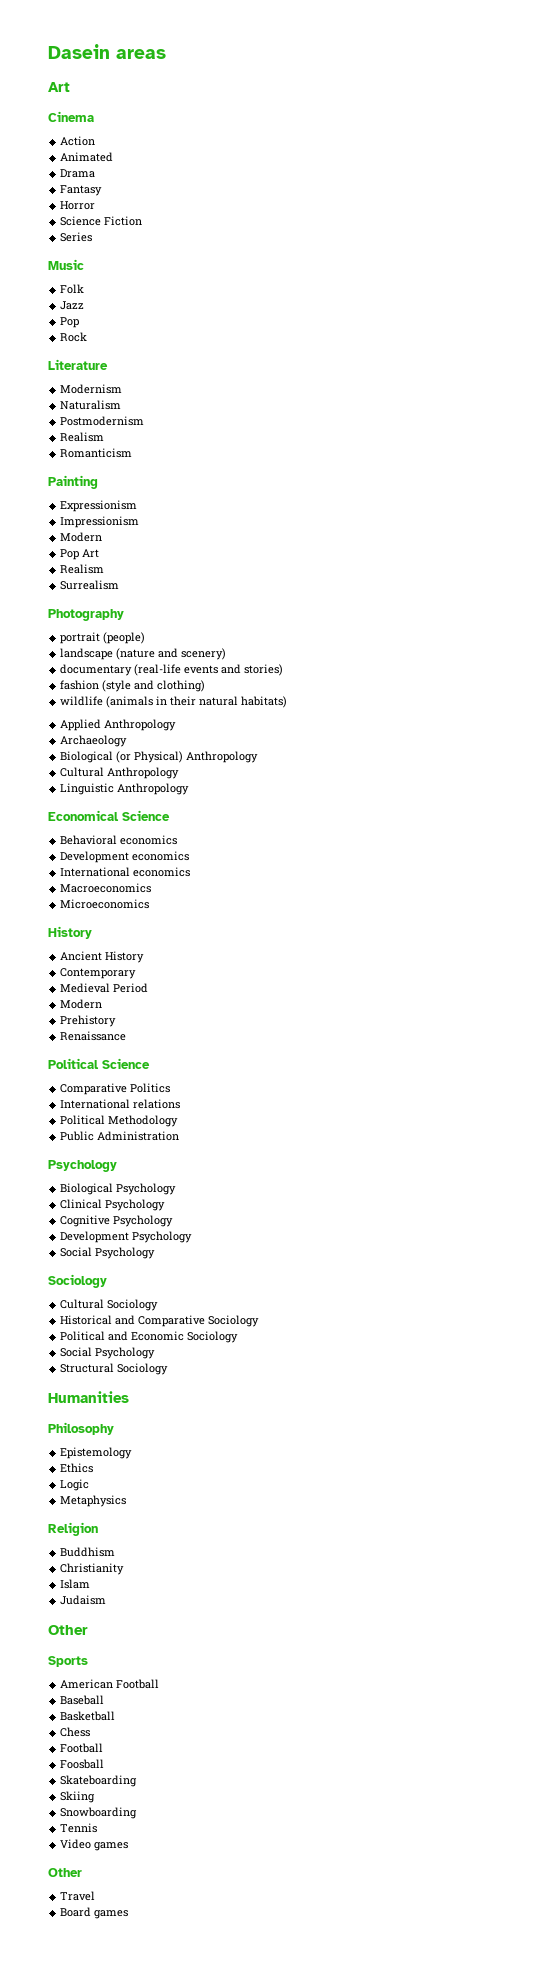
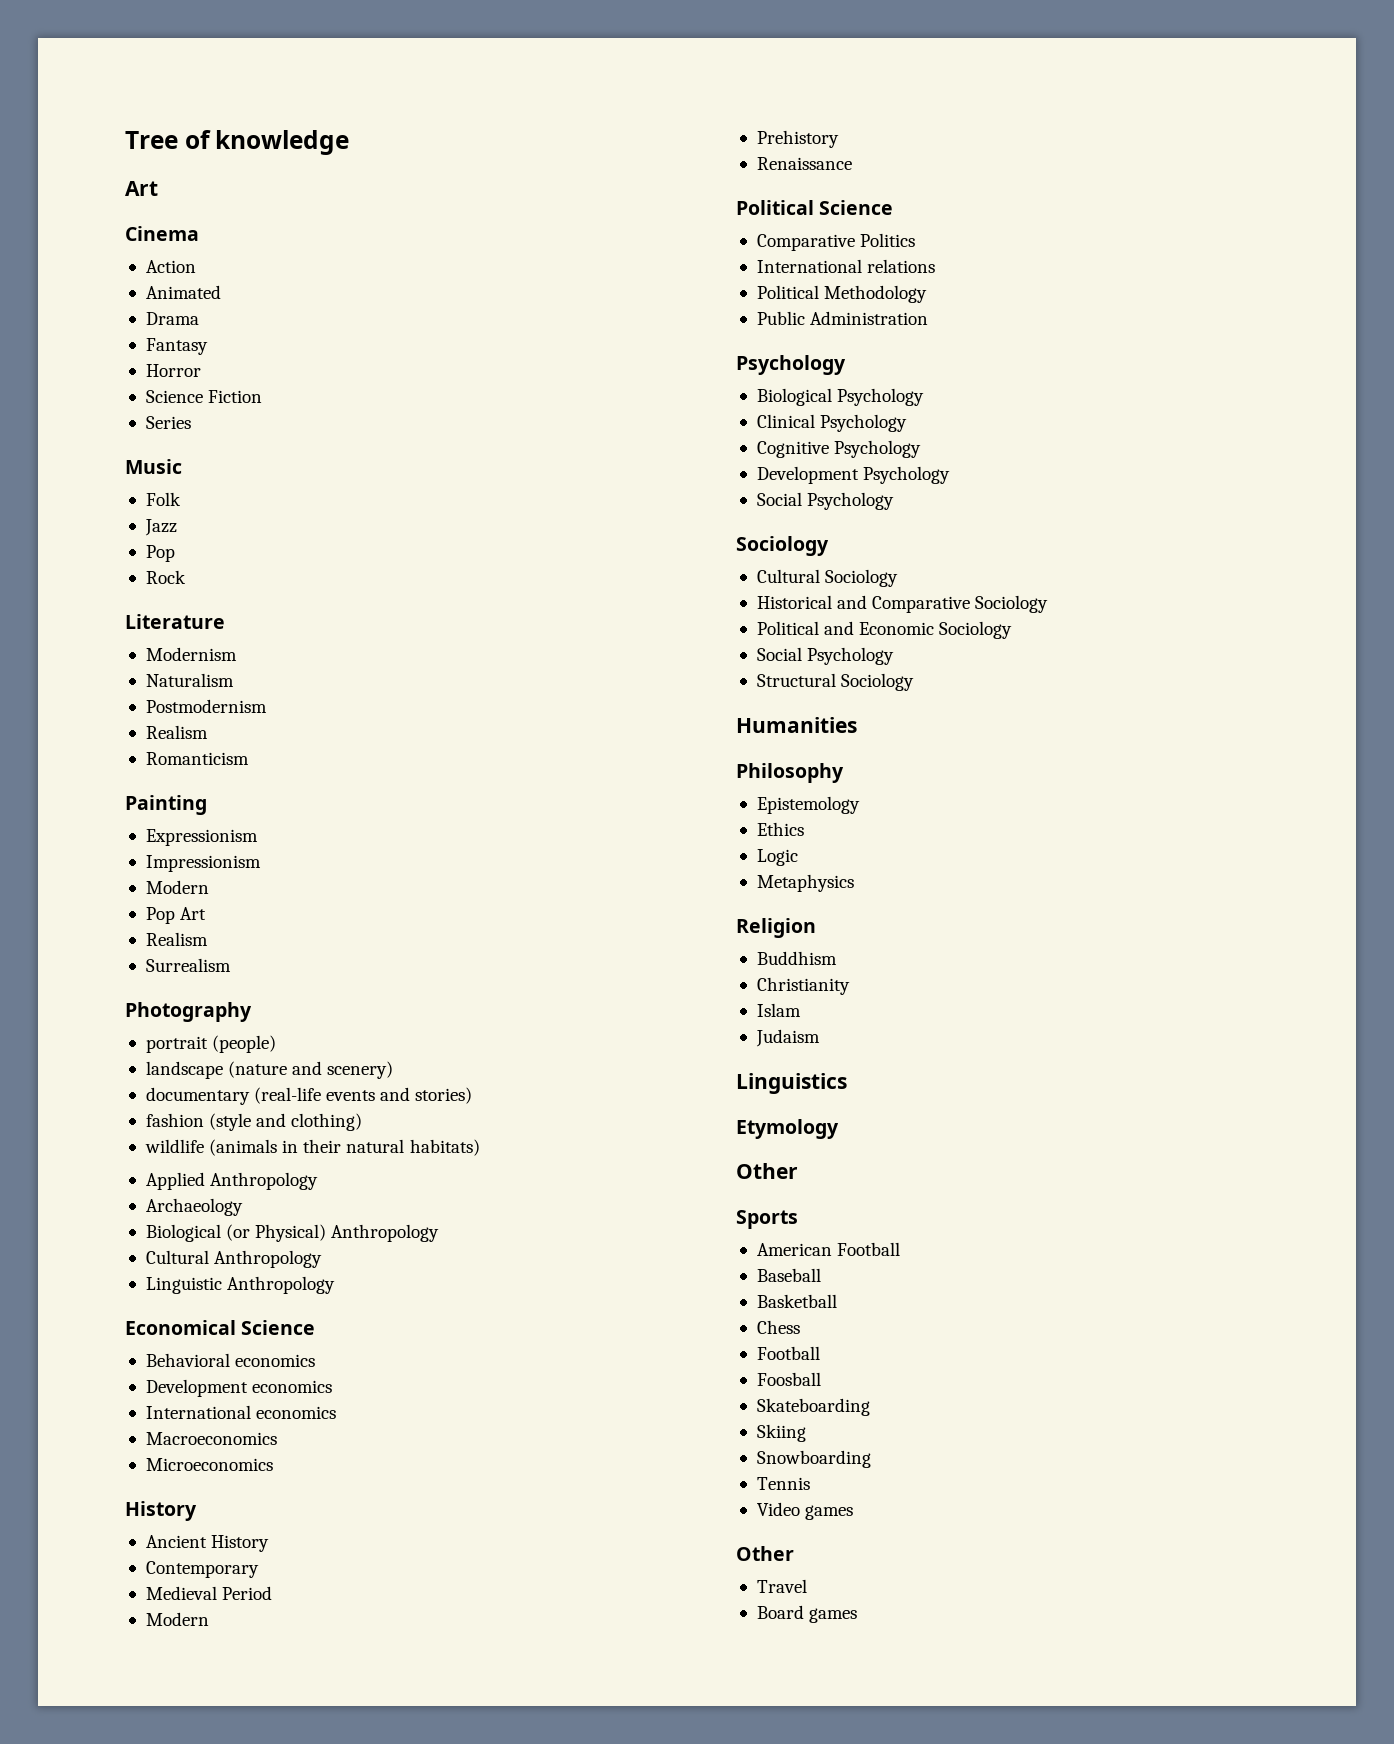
[48,44,166,59] Dasein areas -> [125,130,350,155] Tree of knowledge
(107, 1600) none -> [736,1073,847,1094] [736,1119,839,1139] // Linguistics // Etymology

